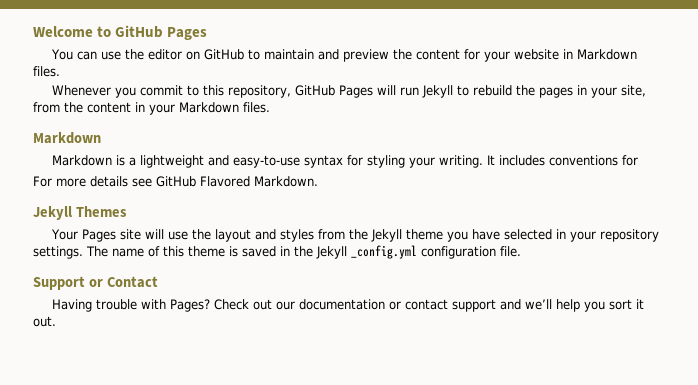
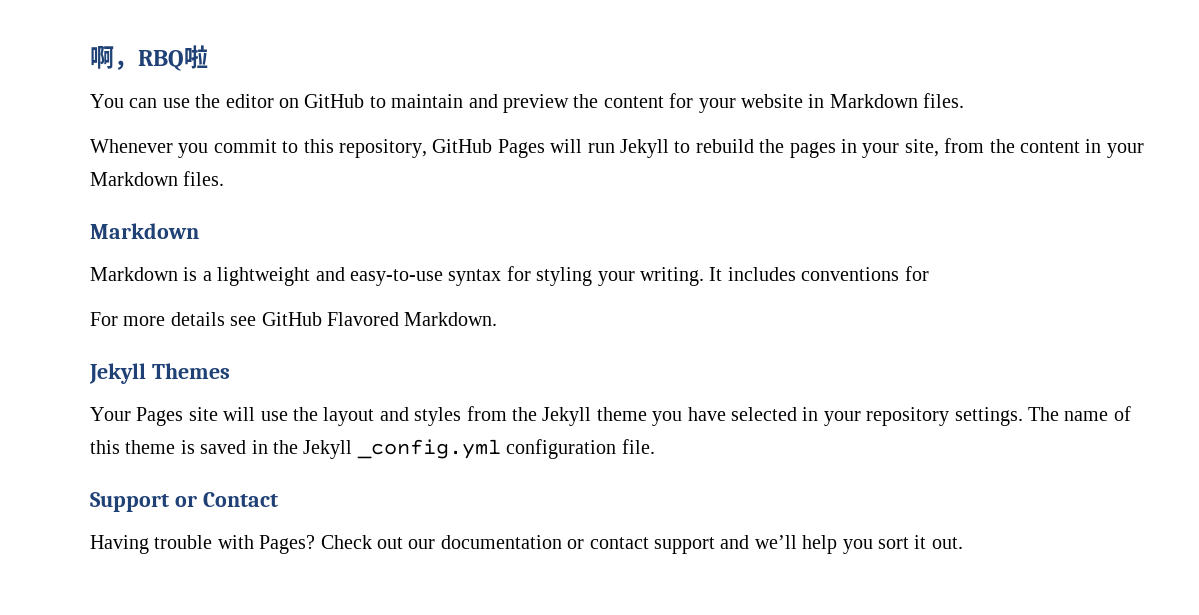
[33,25,208,40] Welcome to GitHub Pages -> [90,45,208,71] 啊，RBQ啦

